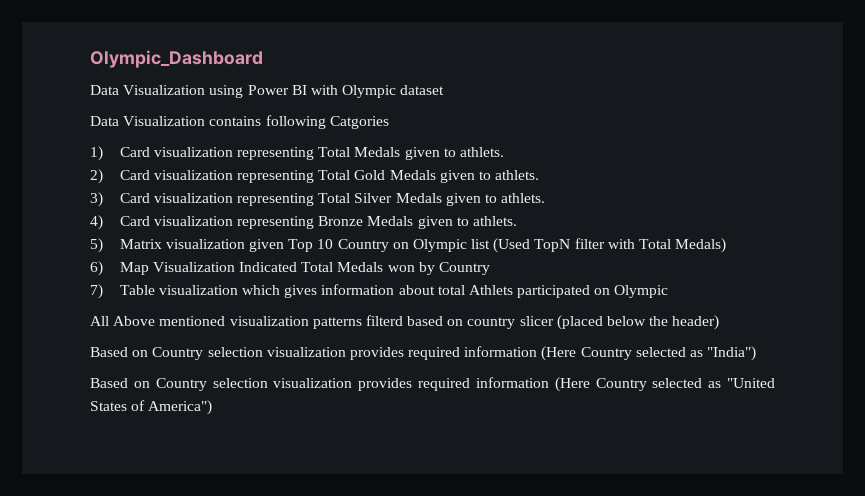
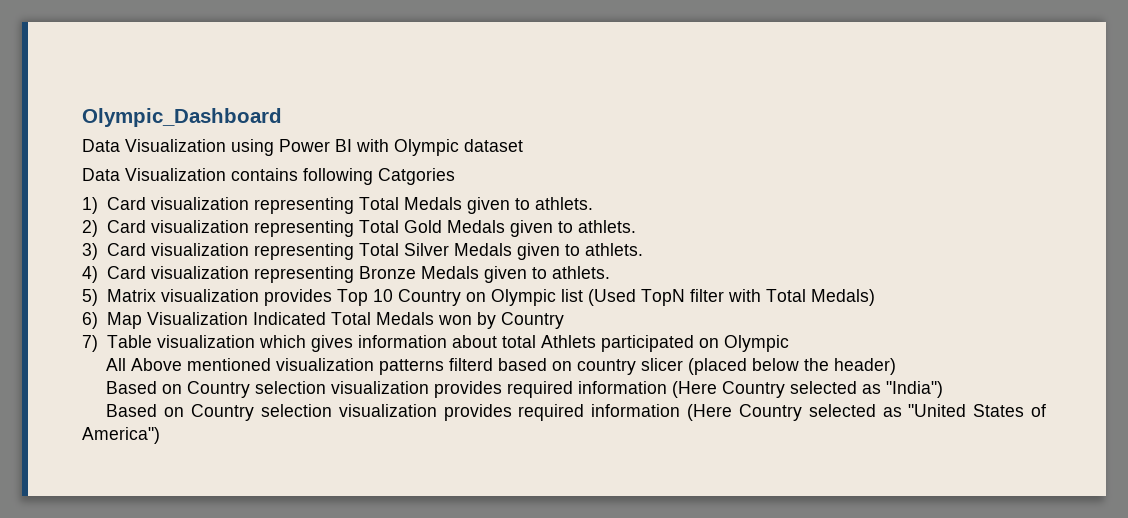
[248,239,284,252] given -> [263,289,332,306] provides

